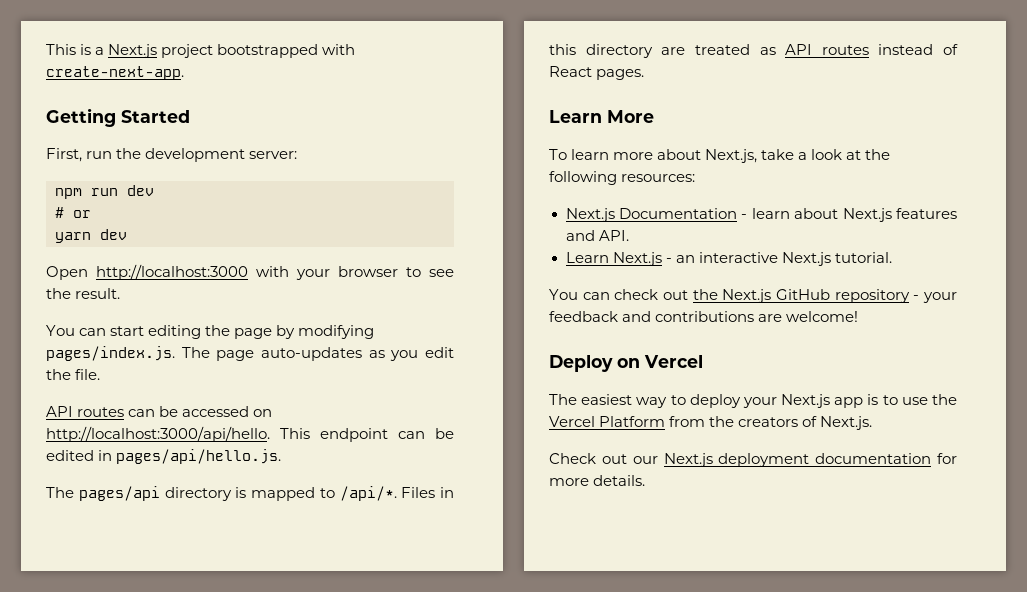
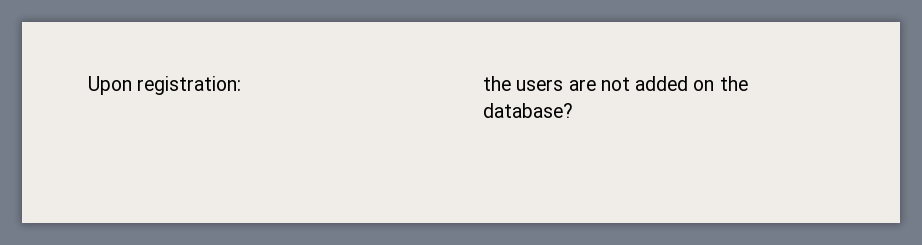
[46,44,356,58] [46,66,184,80] [46,108,190,127] [46,148,298,162] [55,185,154,199] [55,207,91,218] [55,229,127,243] [46,264,454,280] [46,288,121,299] [46,325,375,339] [46,346,455,361] [46,369,101,380] [46,406,273,417] [46,426,454,442] [46,449,282,464] [46,486,454,501] [549,44,958,58] [549,66,645,80] [549,110,654,123] [549,149,891,163] [549,171,696,185] [565,208,957,222] [565,230,629,241] [565,252,892,266] [549,289,957,303] [549,311,859,322] [549,355,703,372] [549,394,957,408] [549,416,873,430] [549,453,957,467] [549,475,646,486] This is a Next.js project bootstrapped with create-next-app. // Getting Started // First, run the development server: // npm run dev // # or // yarn dev // Open http://localhost:3000 with your browser to see the result. // You can start editing the page by modifying pages/index.js. The page auto-updates as you edit the file. // API routes can be accessed on http://localhost:3000/api/hello. This endpoint can be edited in pages/api/hello.js. // The pages/api directory is mapped to /api/*. Files in this directory are treated as API routes instead of React pages. // Learn More // To learn more about Next.js, take a look at the following resources: // Next.js Documentation - learn about Next.js features and API. // Learn Next.js - an interactive Next.js tutorial. // You can check out the Next.js GitHub repository - your feedback and contributions are welcome! // Deploy on Vercel // The easiest way to deploy your Next.js app is to use the Vercel Platform from the creators of Next.js. // Check out our Next.js deployment documentation for more details. -> [88,76,242,95] [483,76,748,91] [483,103,573,118] Upon registration: // the users are not added on the database?

